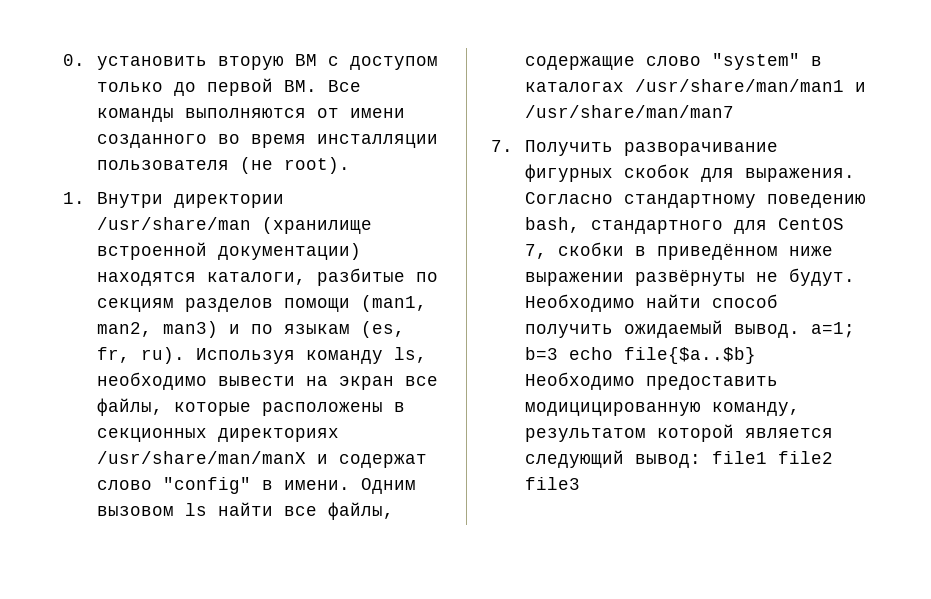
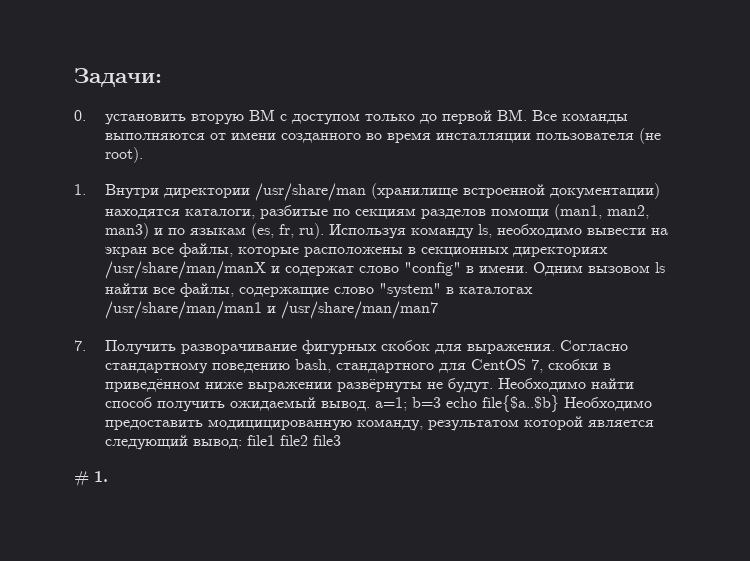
(63, 60) none -> [74,68,162,87] Задачи: //
(580, 483) none -> [74,471,108,487] // # 1.

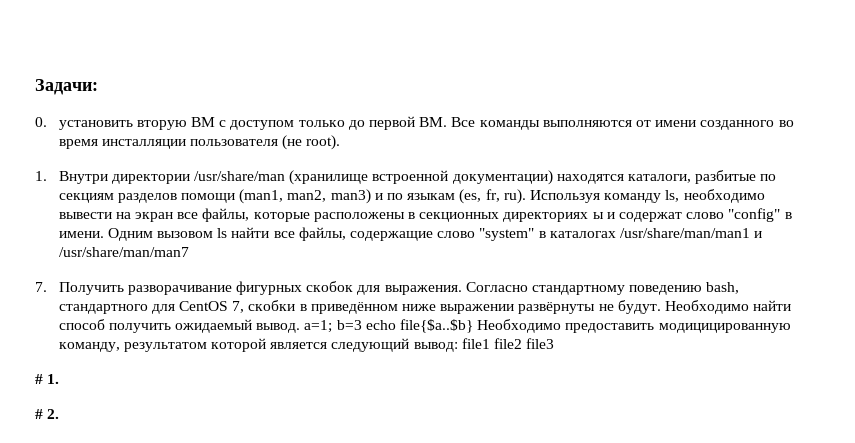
[104,261,266,279] /usr/share/man/manX -> [592,212,604,219] ы
(108, 476) none -> [35,409,60,419] // # 2.

